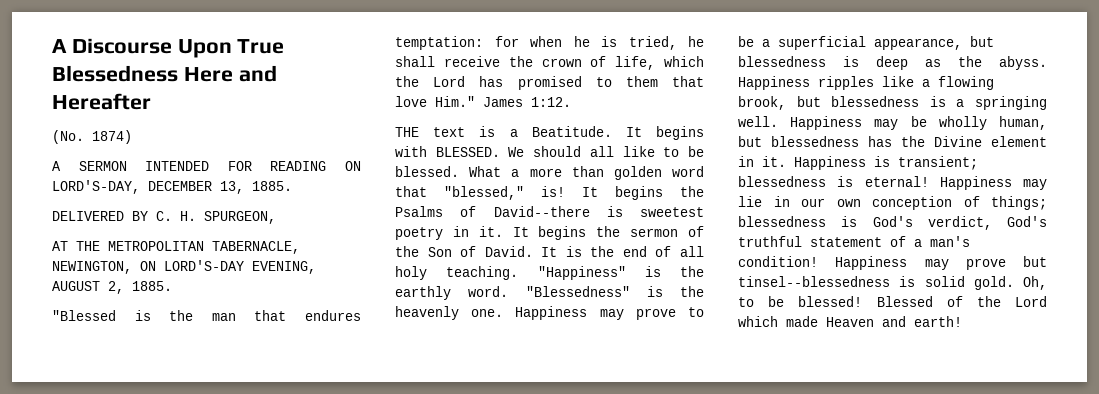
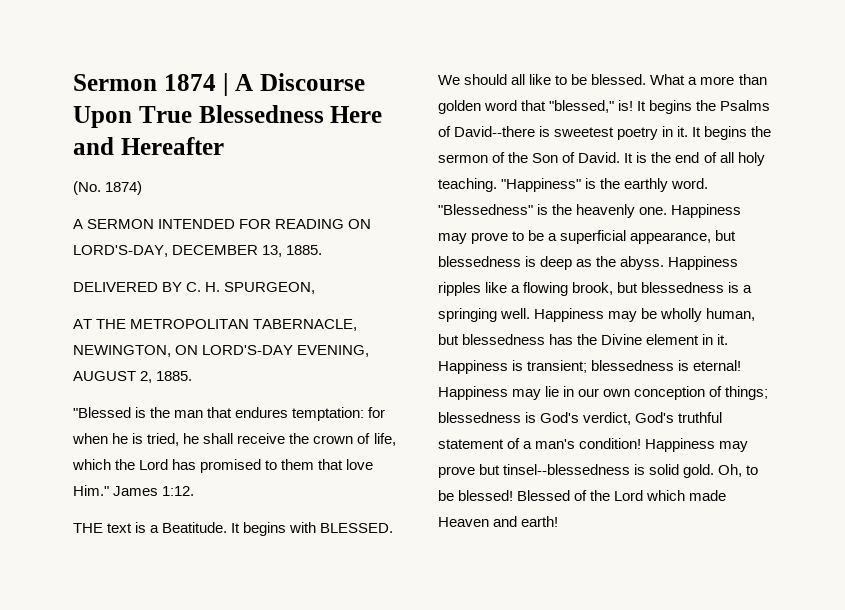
(52, 46) none -> [73,73,229,96] Sermon 1874 |

